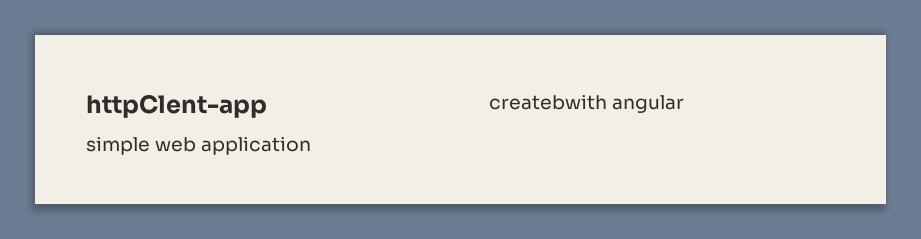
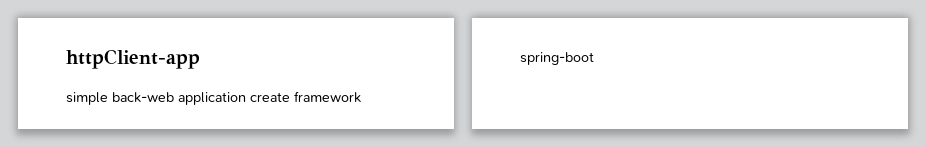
[86,94,267,118] httpClent-app -> [66,49,200,69] httpClient-app
[155,136,312,155] [489,94,685,113] web application createbwith angular -> [112,91,361,105] [520,52,594,65] back-web application create framework spring-boot

